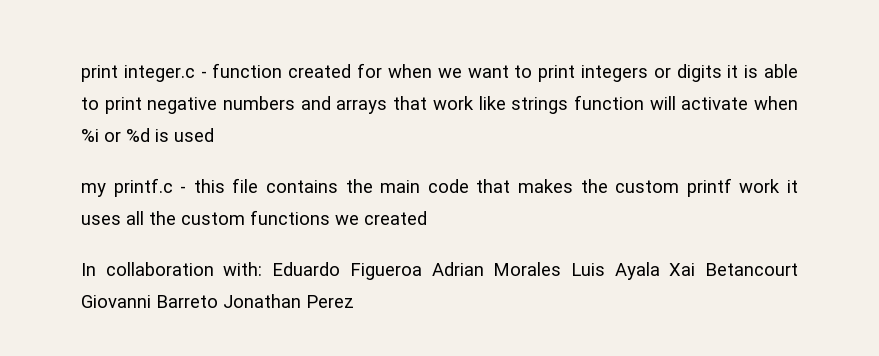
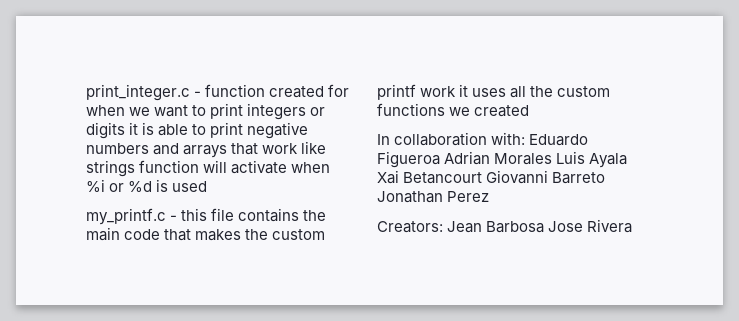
[81,65,195,82] print integer.c -> [86,84,190,101] print_integer.c
[81,178,173,197] my printf.c -> [86,208,166,225] my_printf.c
(354, 301) none -> [377,219,633,233] // Creators: Jean Barbosa Jose Rivera

